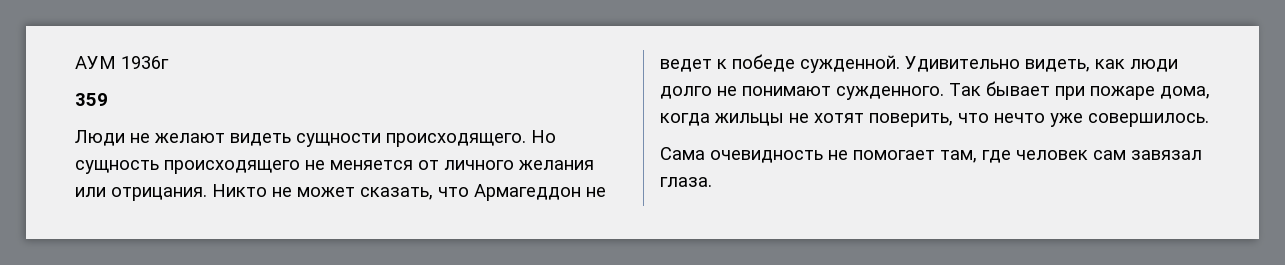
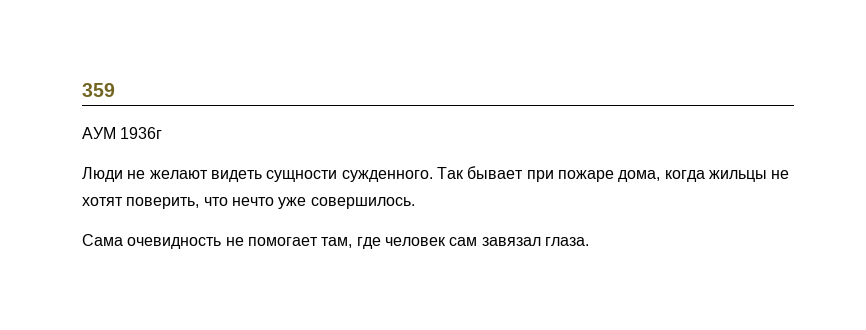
(75, 62) none -> [82,83,115,97] 359 //
[75,93,108,106] // 359 -> (163, 133) none
[386,130,556,147] [75,160,594,174] [75,184,606,201] [660,54,1178,73] [660,86,831,99] происходящего. Но сущность происходящего не меняется от личного желания или отрицания. Никто не может сказать, что Армагеддон не ведет к победе сужденной. Удивительно видеть, как люди долго не понимают -> (338, 176) none

